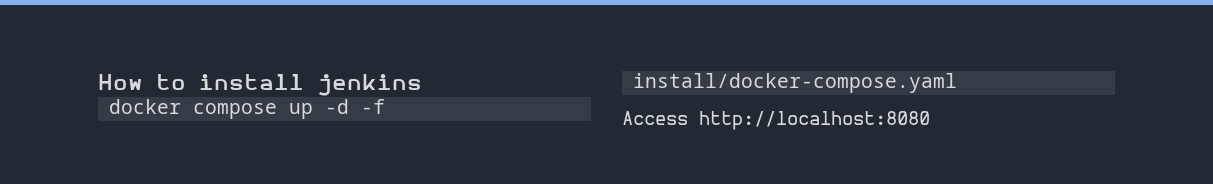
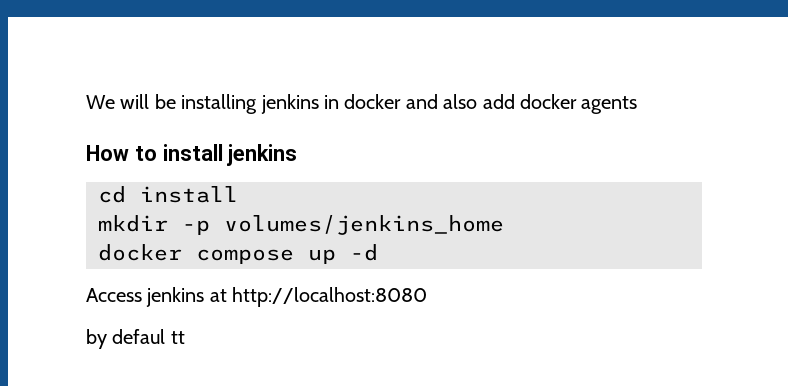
(98, 82) none -> [86,94,638,114] We will be installing jenkins in docker and also add docker agents //
(422, 85) none -> [98,186,238,203] [98,215,504,235] // cd install // mkdir -p volumes/jenkins_home
[361,99,386,114] [633,73,958,93] -f install/docker-compose.yaml -> (378, 252) none
(688, 118) none -> [146,287,227,307] jenkins at
(930, 120) none -> [86,329,185,349] // by defaul tt

